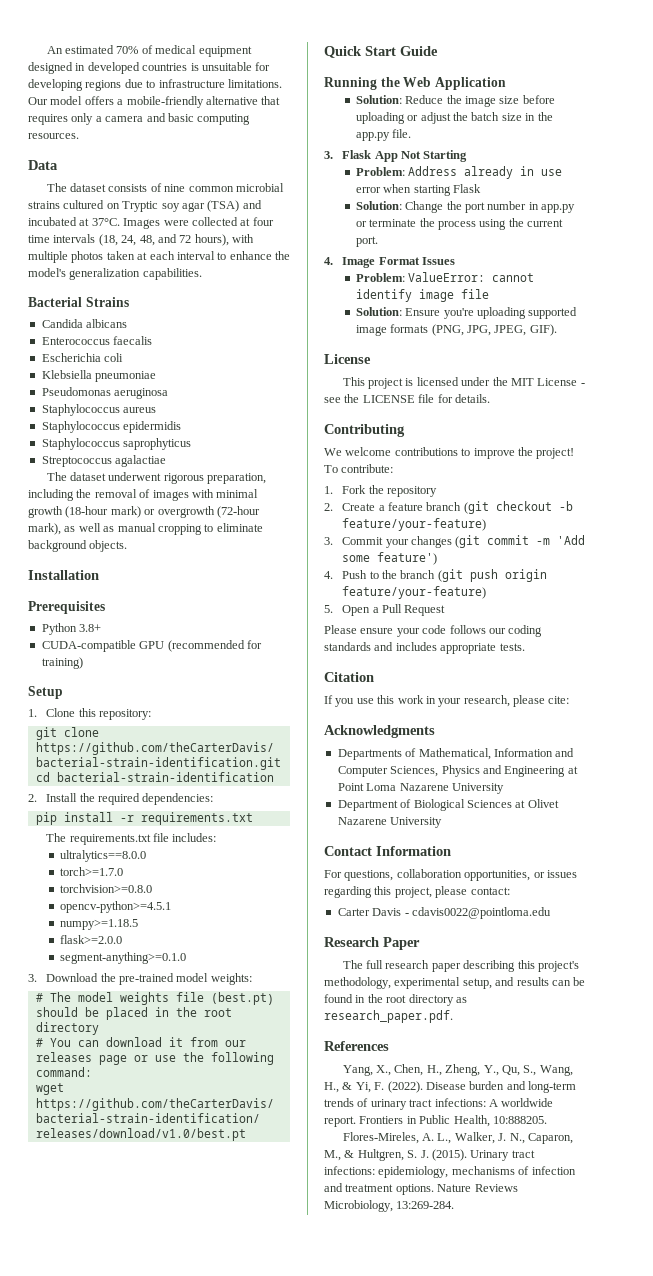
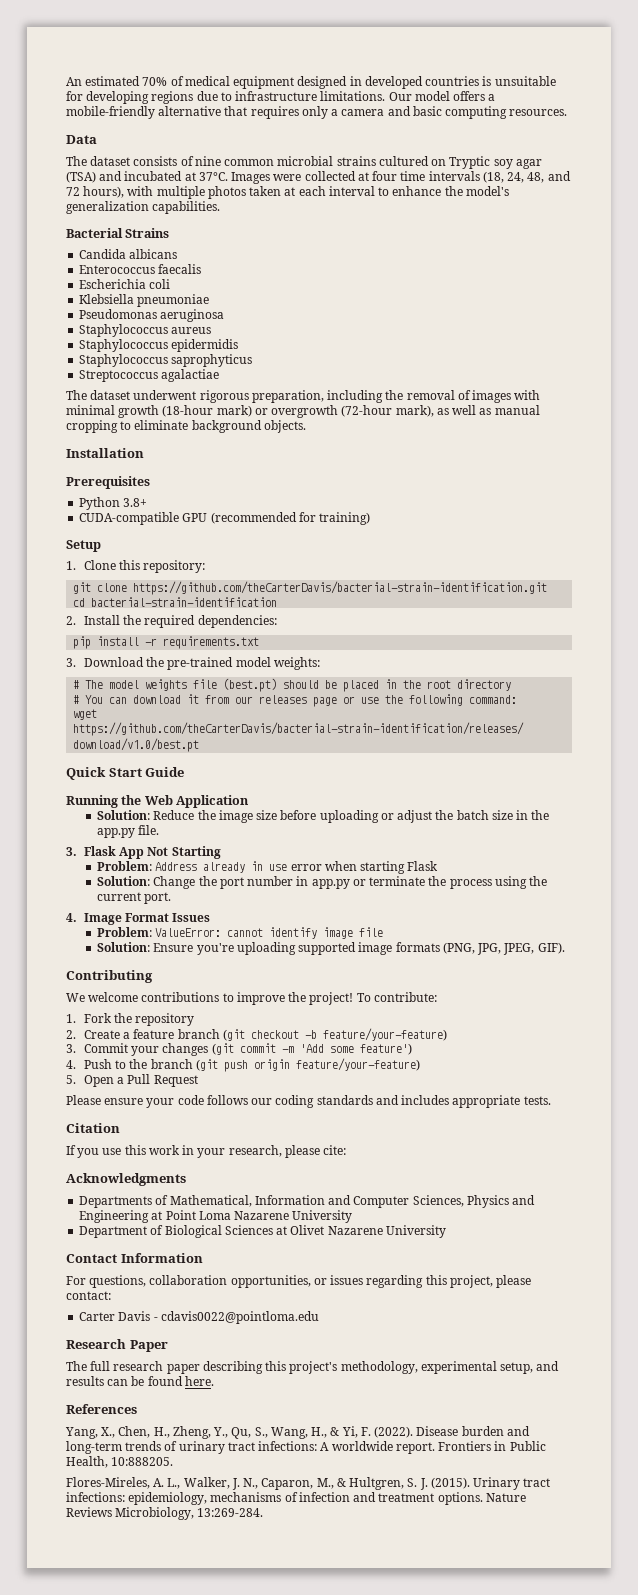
[46,833,217,845] [59,850,146,862] [59,867,123,876] [59,884,152,893] [59,901,171,913] [59,919,138,930] [59,935,122,944] [59,952,186,964] // The requirements.txt file includes: // ultralytics==8.0.0 // torch>=1.7.0 // torchvision>=0.8.0 // opencv-python>=4.5.1 // numpy>=1.18.5 // flask>=2.0.0 // segment-anything>=0.1.0 -> (260, 642) none
[324,354,371,364] [342,377,585,389] [324,394,490,403] // License // This project is licensed under the MIT License - see the LICENSE file for details. -> (565, 948) none
[355,994,467,1006] [324,1010,453,1023] in the root directory as research_paper.pdf. -> [184,1376,214,1386] here.

